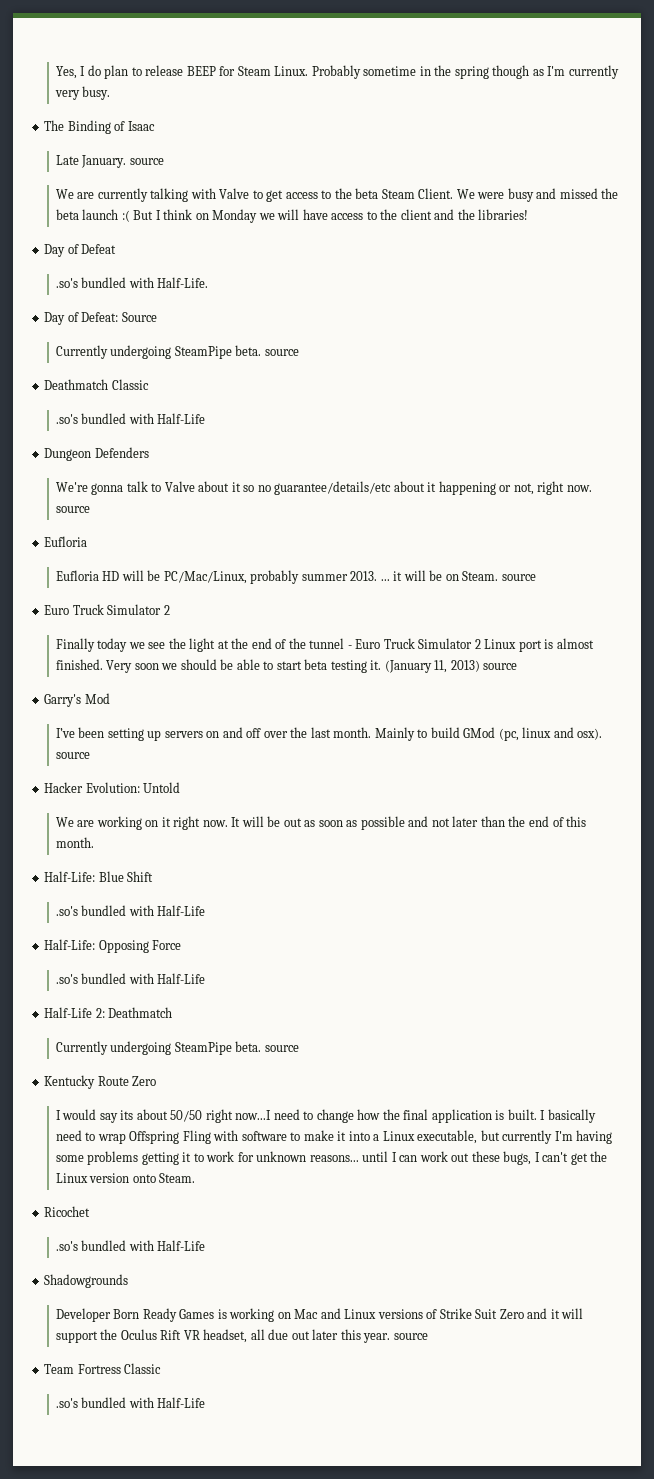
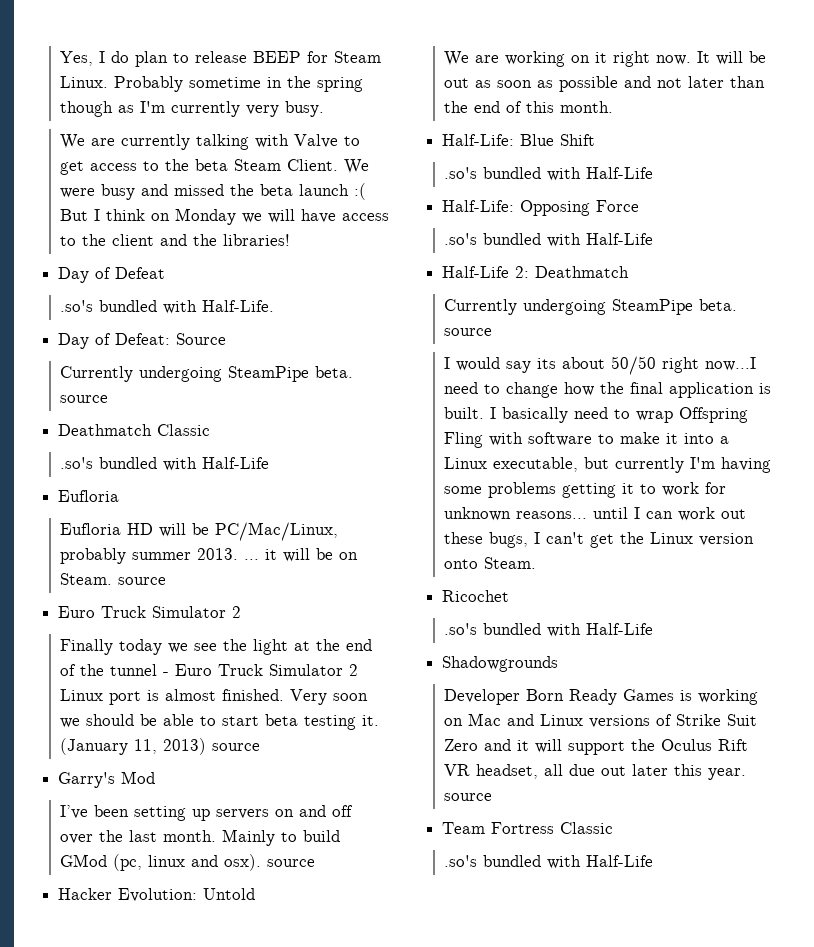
[44,120,155,134] [55,155,164,168] // The Binding of Isaac // Late January. source -> (325, 109) none
[44,447,149,461] [55,481,592,495] [55,506,90,513] // Dungeon Defenders // We're gonna talk to Valve about it so no guarantee/details/etc about it happening or not, right now. source -> (270, 463) none
[44,1075,157,1089] // Kentucky Route Zero -> (493, 332) none

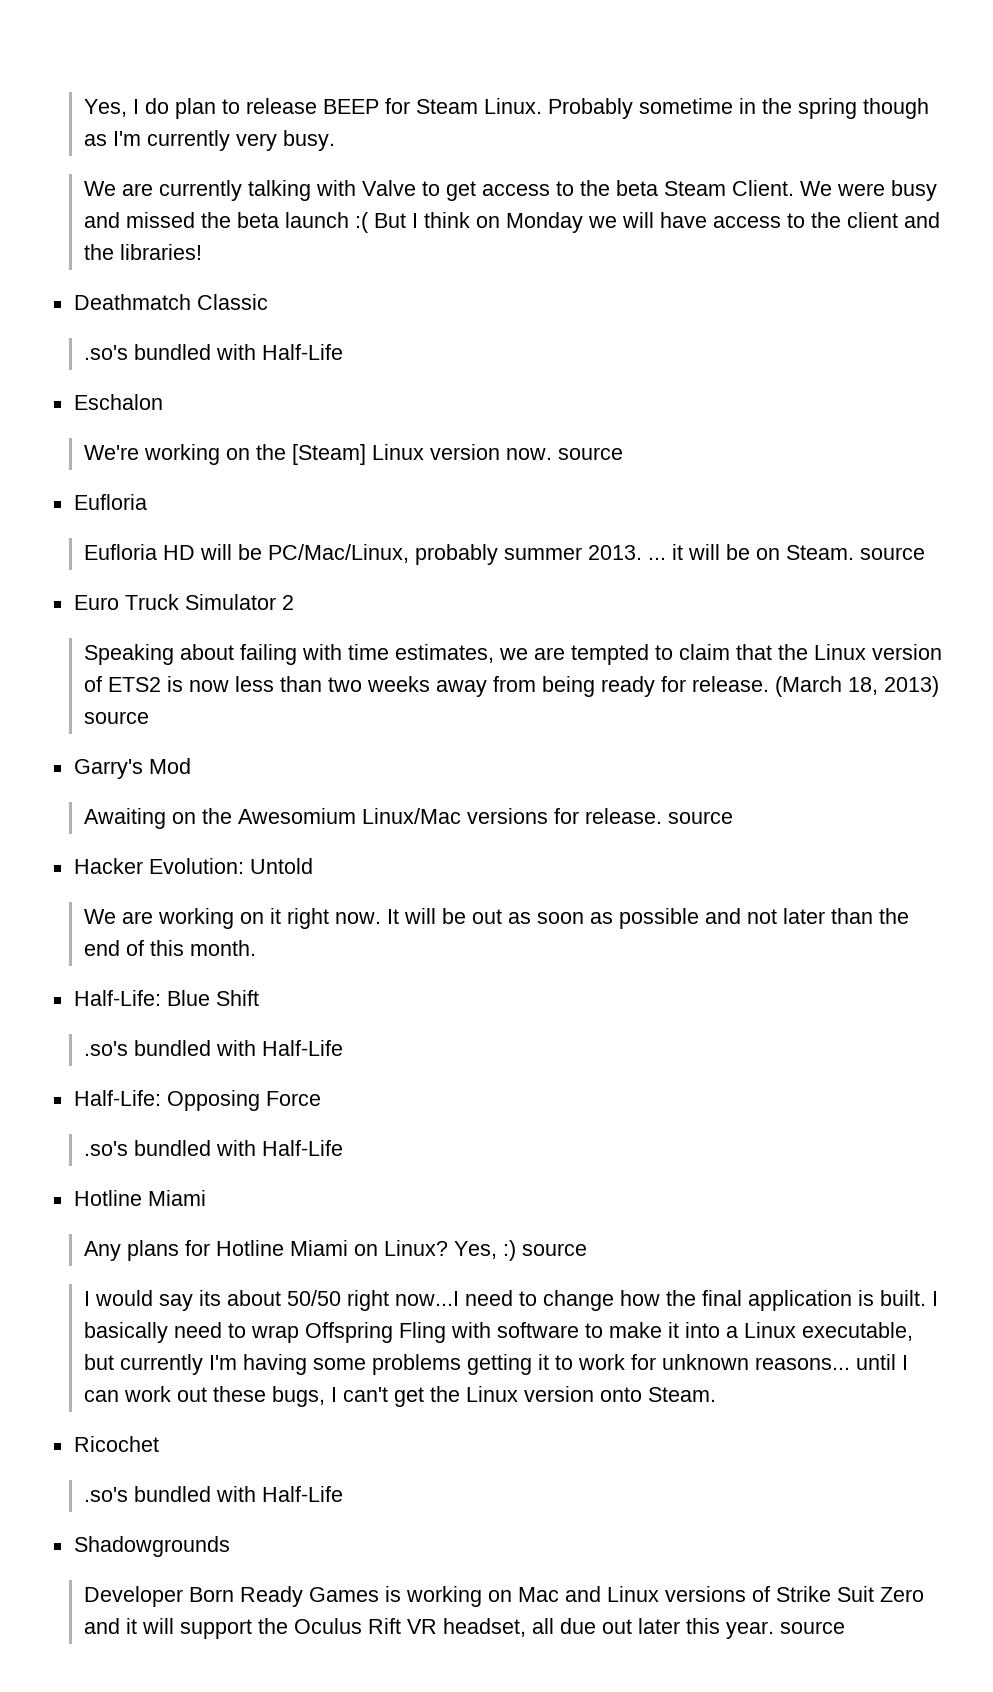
[58,267,166,283] [60,300,275,314] [58,333,227,349] [60,366,354,382] [60,395,109,403] // Day of Defeat // .so's bundled with Half-Life. // Day of Defeat: Source // Currently undergoing SteamPipe beta. source -> (202, 252) none
(270, 463) none -> [73,394,163,410] [83,444,623,465] // Eschalon // We're working on the [Steam] Linux version now. source
[60,639,373,655] [60,664,359,676] [60,689,369,705] [60,714,380,730] [60,738,261,755] [58,771,156,788] [60,805,354,821] [60,829,341,846] [60,854,262,871] Finally today we see the light at the end of the tunnel - Euro Truck Simulator 2 Linux port is almost finished. Very soon we should be able to start beta testing it. (January 11, 2013) source // Garry's Mod // I’ve been setting up servers on and off over the last month. Mainly to build GMod (pc, linux and osx). -> [83,644,942,665] [83,676,939,697] [83,711,149,724] [73,758,191,779] [83,808,662,829] Speaking about failing with time estimates, we are tempted to claim that the Linux version of ETS2 is now less than two weeks away from being ready for release. (March 18, 2013) source // Garry's Mod // Awaiting on the Awesomium Linux/Mac versions for release.
[442,266,630,278] [444,299,738,315] Half-Life 2: Deathmatch // Currently undergoing SteamPipe beta. -> [73,1190,206,1206] [83,1240,516,1261] Hotline Miami // Any plans for Hotline Miami on Linux? Yes, :)
[442,822,614,834] [444,855,654,869] // Team Fortress Classic // .so's bundled with Half-Life -> (845, 1627) none

